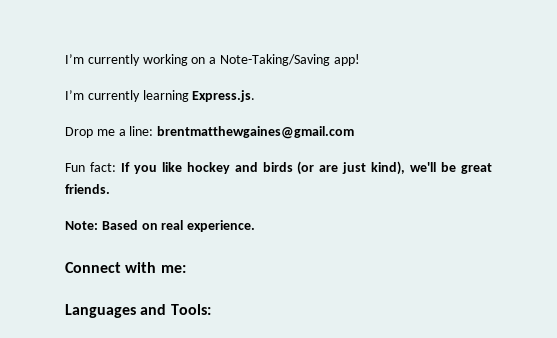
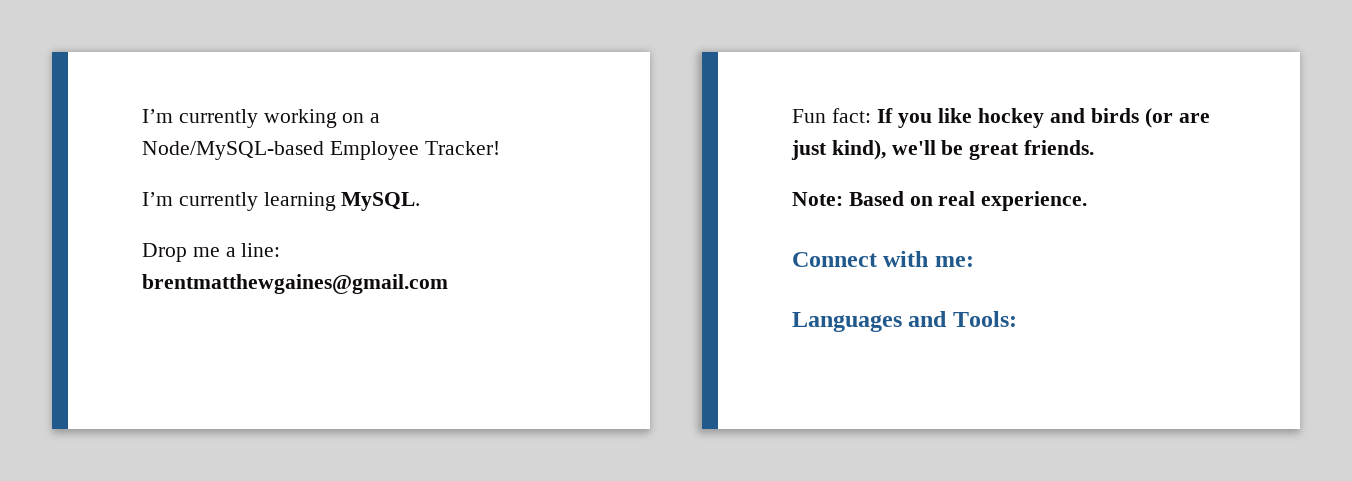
[219,54,360,66] Note-Taking/Saving app! -> [142,141,500,160] Node/MySQL-based Employee Tracker!
[192,90,256,102] Express.js. -> [341,192,421,211] MySQL.

